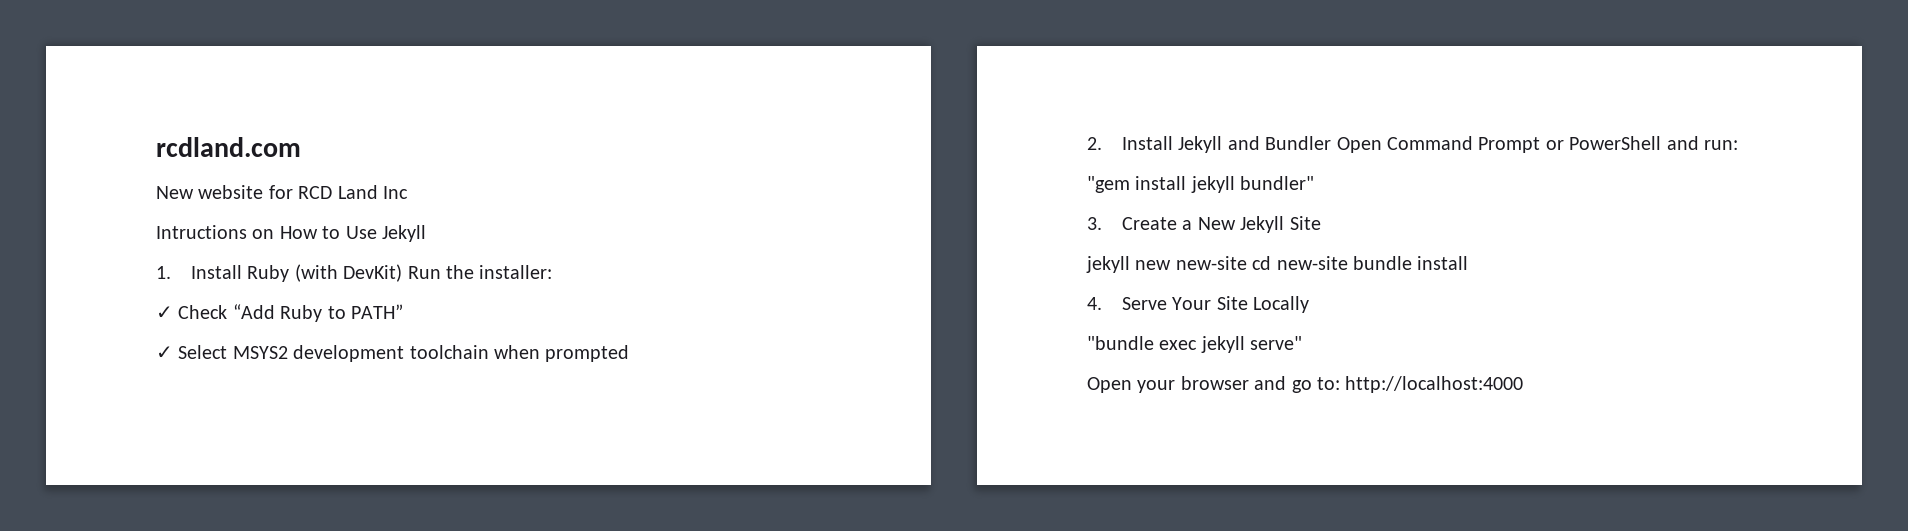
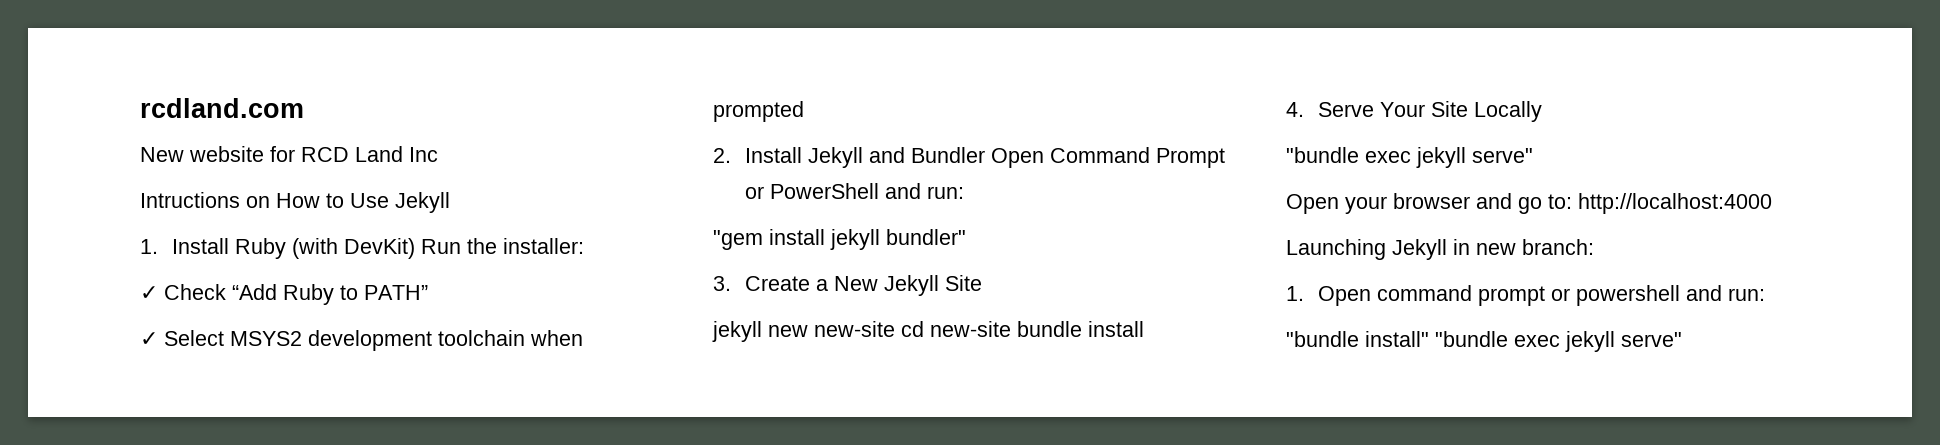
(1524, 384) none -> [1286,239,1594,260] [1286,285,1765,306] [1286,331,1682,352] // Launching Jekyll in new branch: // 1. Open command prompt or powershell and run: // "bundle install" "bundle exec jekyll serve"

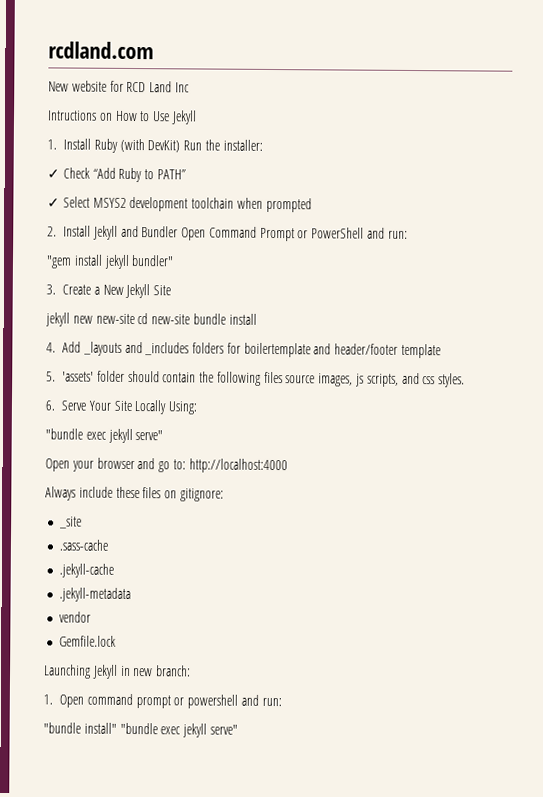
(1304, 109) none -> [62,341,442,359] [46,370,466,388] [45,400,55,411] Add _layouts and _includes folders for boilertemplate and header/footer template // 5. 'assets' folder should contain the following files source images, js scripts, and css styles. // 6.
(1542, 111) none -> [168,401,198,415] Using:
(1772, 203) none -> [45,486,224,502] [59,516,83,529] [59,539,109,551] [59,563,115,578] [59,587,132,603] [59,611,92,623] [59,635,117,647] // Always include these files on gitignore: // _site // .sass-cache // .jekyll-cache // .jekyll-metadata // vendor // Gemfile.lock

